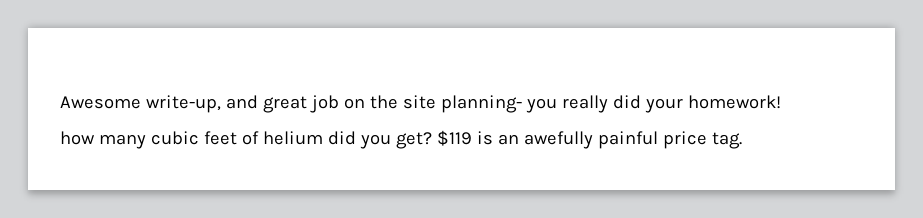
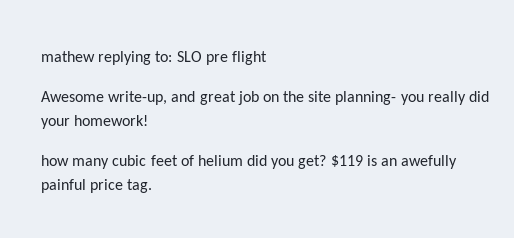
(60, 102) none -> [41,51,267,65] mathew replying to: SLO pre flight //

